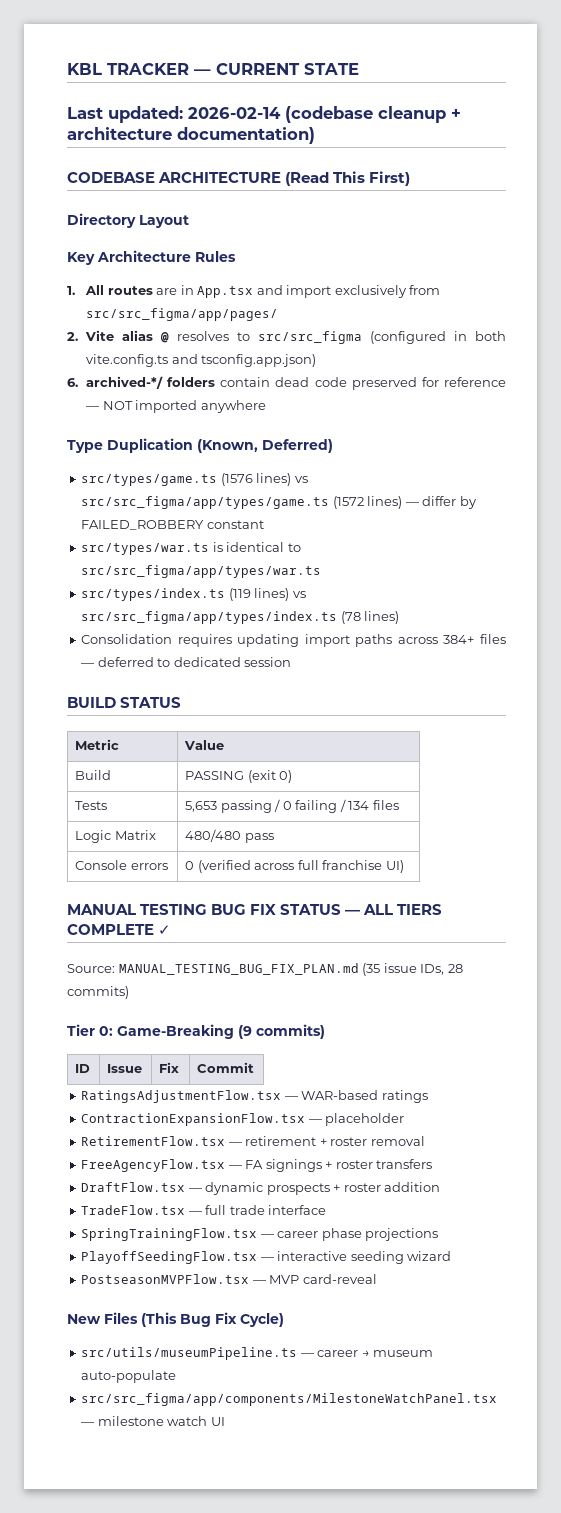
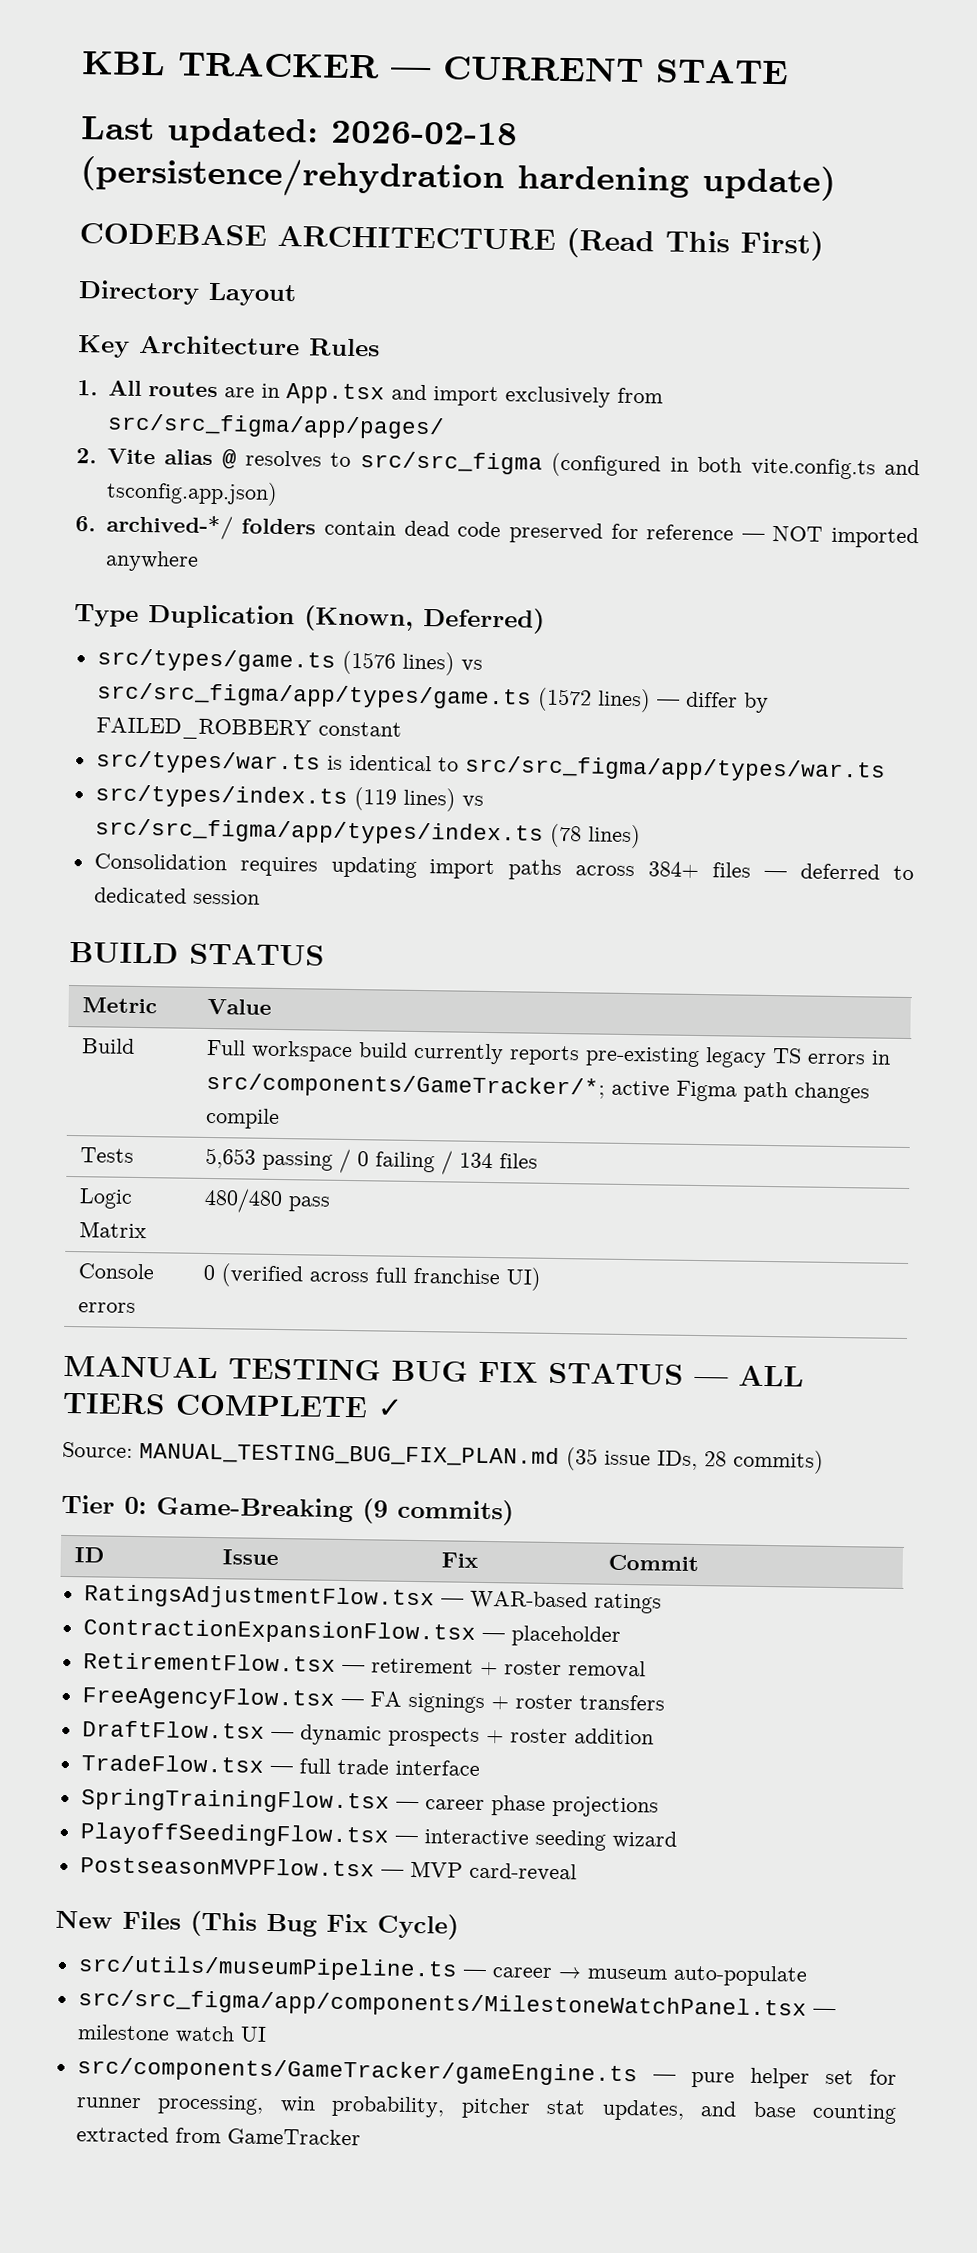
[188,106,461,123] [67,127,315,144] 2026-02-14 (codebase cleanup + architecture documentation) -> [331,120,518,146] [80,156,836,201] 2026-02-18 (persistence/rehydration hardening update)
[185,770,293,783] PASSING (exit 0) -> [205,1039,891,1068] [205,1072,870,1104] [204,1107,280,1130] Full workspace build currently reports pre-existing legacy TS errors in src/components/GameTracker/*; active Figma path changes compile
(225, 1421) none -> [76,2057,898,2089] [75,2094,898,2124] [75,2126,361,2146] // src/components/GameTracker/gameEngine.ts — pure helper set for runner processing, win probability, pitcher stat updates, and base counting extracted from GameTracker

